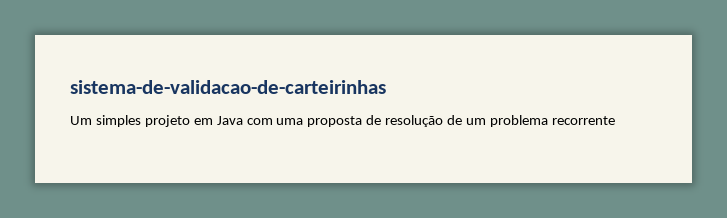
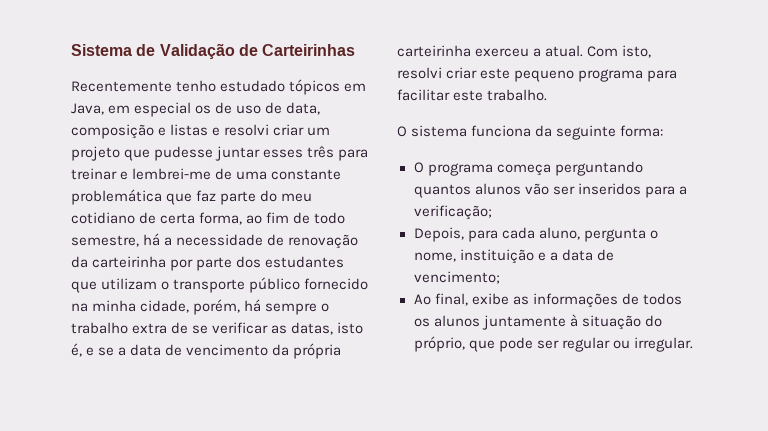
[70,80,386,94] [70,115,615,127] sistema-de-validacao-de-carteirinhas // Um simples projeto em Java com uma proposta de resolução de um problema recorrente -> [71,43,356,59] [71,79,367,95] [71,102,321,117] [71,124,331,139] [71,146,369,161] [71,168,342,180] [71,189,313,205] [71,212,346,225] [71,233,359,249] [71,256,345,271] [71,277,369,293] [71,299,330,315] [71,322,364,335] [71,343,342,359] [397,45,652,58] [397,67,678,82] [397,89,548,101] [397,125,664,140] [413,161,643,176] [413,183,687,198] [413,205,492,220] [413,227,658,242] [413,249,614,264] [413,271,500,284] [413,293,682,308] [413,314,662,330] [413,336,693,352] Sistema de Validação de Carteirinhas // Recentemente tenho estudado tópicos em Java, em especial os de uso de data, composição e listas e resolvi criar um projeto que pudesse juntar esses três para treinar e lembrei-me de uma constante problemática que faz parte do meu cotidiano de certa forma, ao fim de todo semestre, há a necessidade de renovação da carteirinha por parte dos estudantes que utilizam o transporte público fornecido na minha cidade, porém, há sempre o trabalho extra de se verificar as datas, isto é, e se a data de vencimento da própria carteirinha exerceu a atual. Com isto, resolvi criar este pequeno programa para facilitar este trabalho. // O sistema funciona da seguinte forma: // O programa começa perguntando quantos alunos vão ser inseridos para a verificação; // Depois, para cada aluno, pergunta o nome, instituição e a data de vencimento; // Ao final, exibe as informações de todos os alunos juntamente à situação do próprio, que pode ser regular ou irregular.

